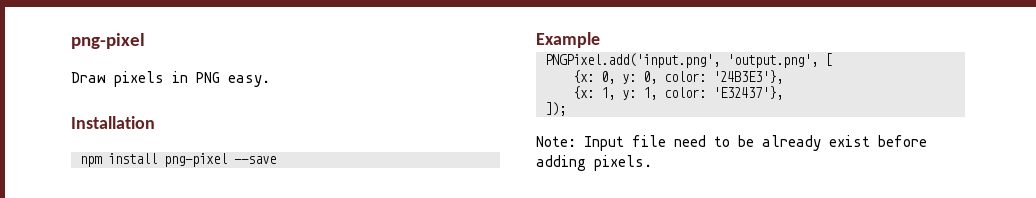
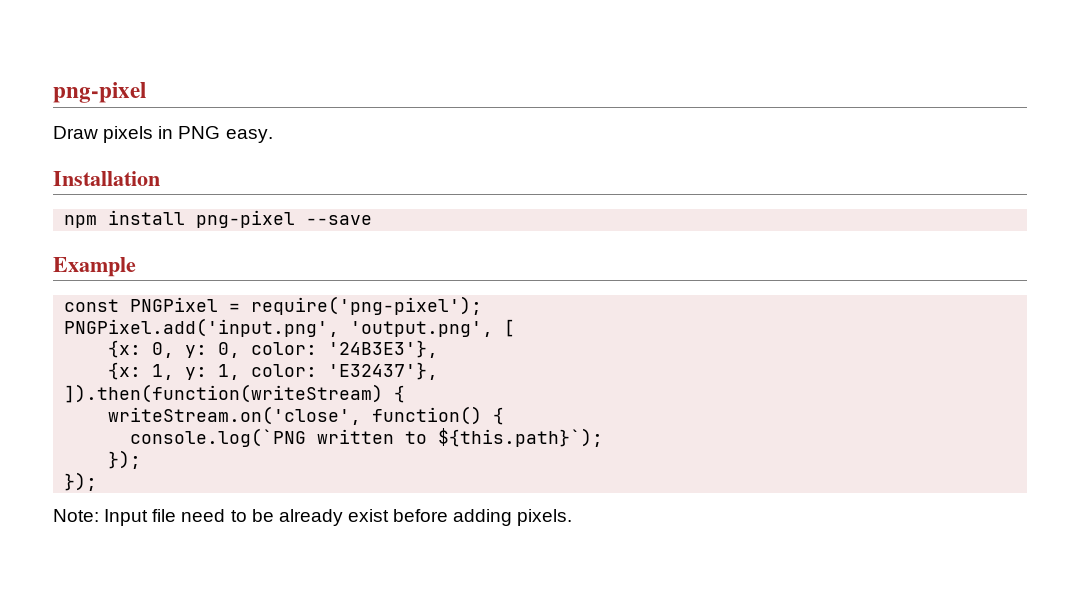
(600, 40) none -> [64,296,483,315] // const PNGPixel = require('png-pixel');
[545,102,566,116] ]); -> [64,384,406,403] [108,406,505,425] [130,428,604,447] [108,450,142,469] [64,472,98,491] ]).then(function(writeStream) { // writeStream.on('close', function() { // console.log(`PNG written to ${this.path}`); // }); // });

